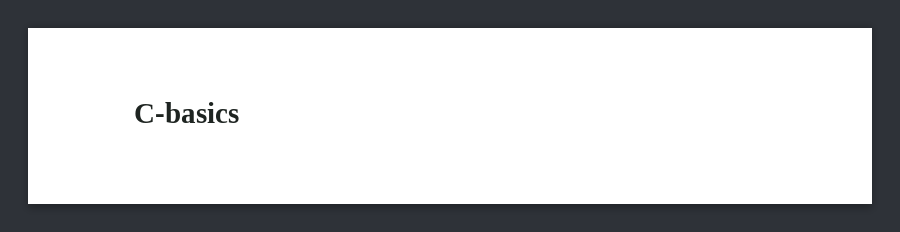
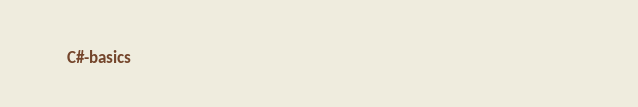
[134,102,239,123] C-basics -> [67,50,131,63] C#-basics

